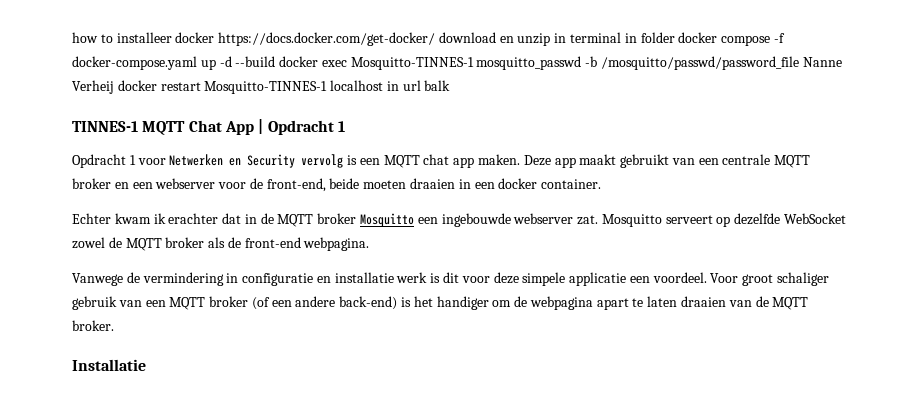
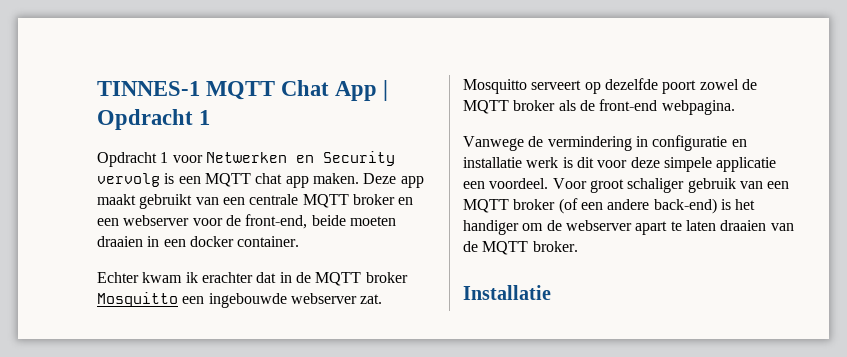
[72,32,785,46] [72,56,842,70] [72,80,451,94] how to installeer docker https://docs.docker.com/get-docker/ download en unzip in terminal in folder docker compose -f docker-compose.yaml up -d --build docker exec Mosquitto-TINNES-1 mosquitto_passwd -b /mosquitto/passwd/password_file Nanne Verheij docker restart Mosquitto-TINNES-1 localhost in url balk // -> (97, 88) none
[784,213,847,224] WebSocket -> [662,80,697,94] poort
[529,296,593,310] webpagina -> [565,220,632,231] webserver

